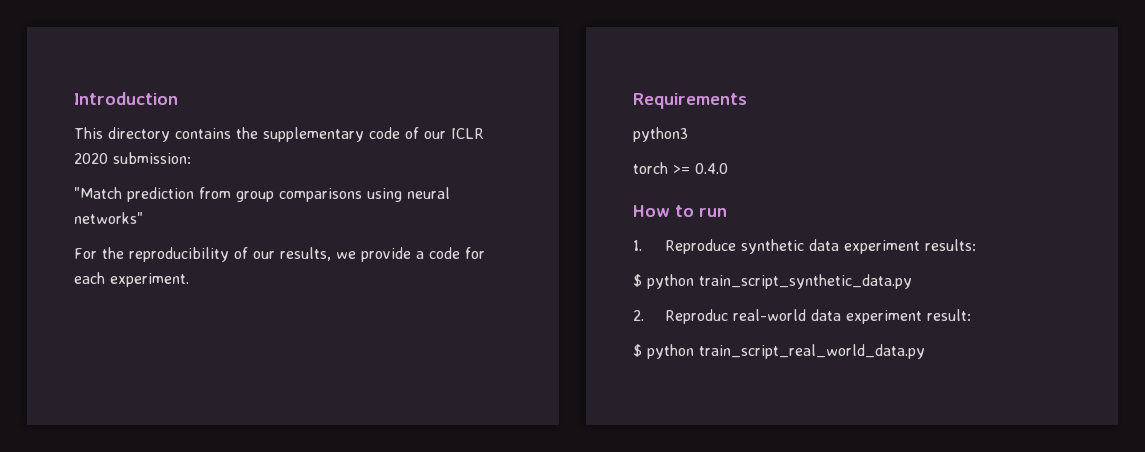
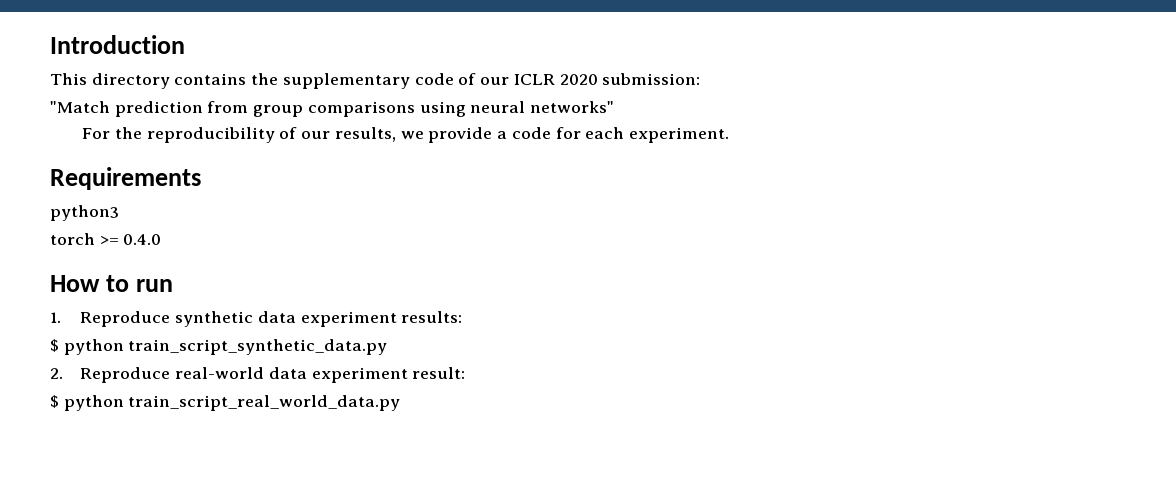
[664,309,728,324] Reproduc -> [80,367,171,383] Reproduce

